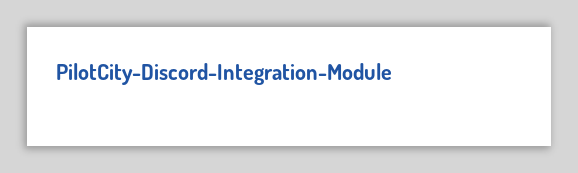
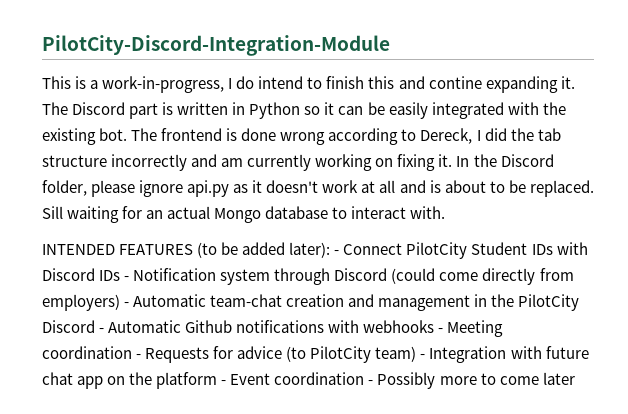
(392, 74) none -> [42,76,575,93] [42,102,566,119] [42,128,561,145] [42,154,554,171] [42,180,594,197] [42,206,446,223] [42,242,588,259] [42,268,574,285] [42,294,580,311] [42,320,504,337] [42,346,589,363] [42,372,575,389] // This is a work-in-progress, I do intend to finish this and contine expanding it. The Discord part is written in Python so it can be easily integrated with the existing bot. The frontend is done wrong according to Dereck, I did the tab structure incorrectly and am currently working on fixing it. In the Discord folder, please ignore api.py as it doesn't work at all and is about to be replaced. Sill waiting for an actual Mongo database to interact with. // INTENDED FEATURES (to be added later): - Connect PilotCity Student IDs with Discord IDs - Notification system through Discord (could come directly from employers) - Automatic team-chat creation and management in the PilotCity Discord - Automatic Github notifications with webhooks - Meeting coordination - Requests for advice (to PilotCity team) - Integration with future chat app on the platform - Event coordination - Possibly more to come later

